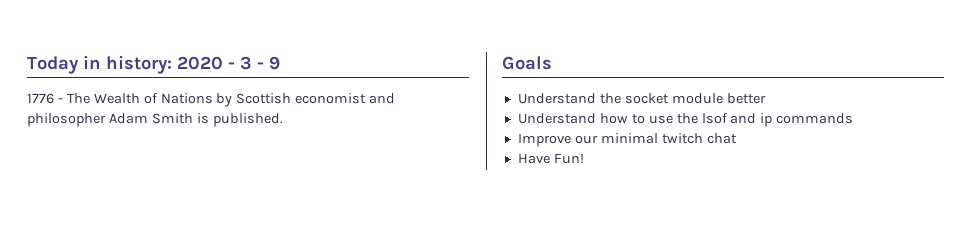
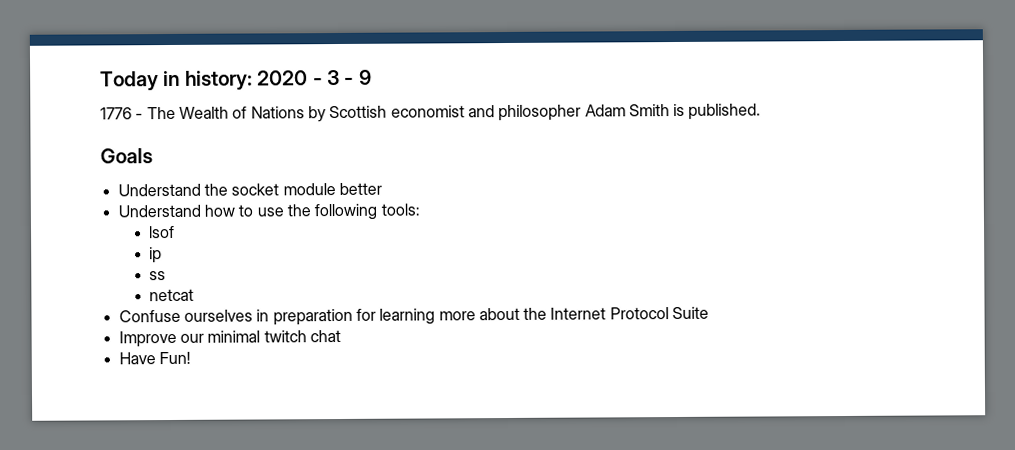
(698, 118) none -> [314,203,420,221] following tools: //
[730,113,757,124] and -> (176, 232) //
[776,113,854,124] commands -> [149,271,167,281] [149,288,195,302] [118,306,710,326] // ss // netcat // Confuse ourselves in preparation for learning more about the Internet Protocol Suite

